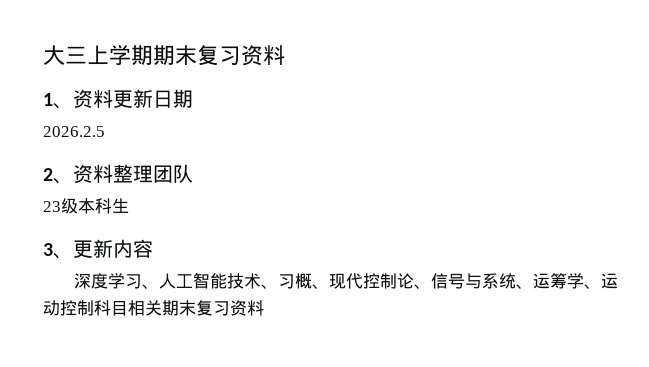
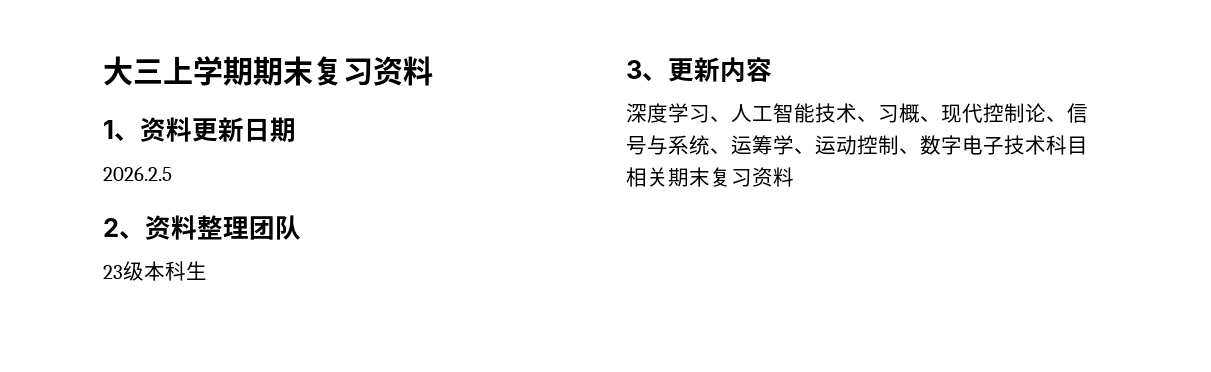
(94, 308) none -> [899,135,1046,155] 、数字电子技术

